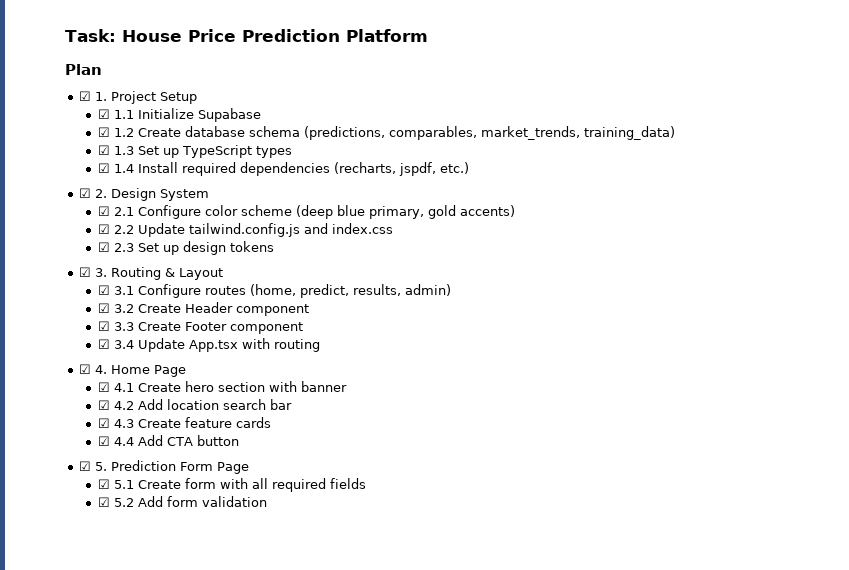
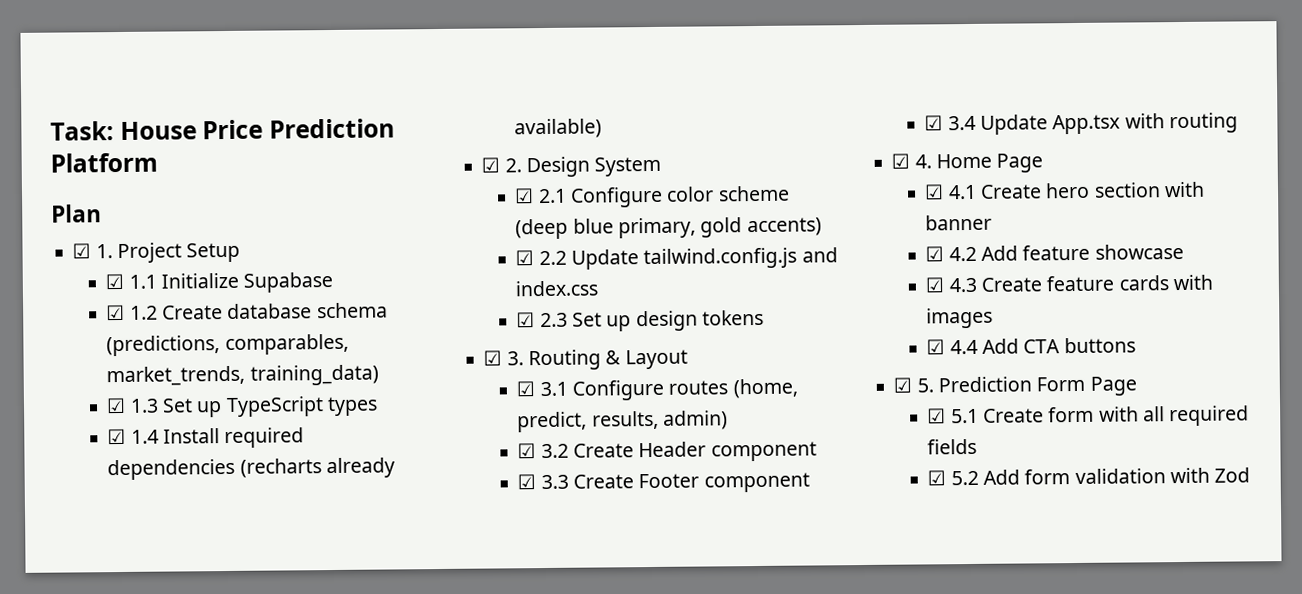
[333,162,469,176] (recharts, jspdf, etc.) -> [239,457,395,479] [514,118,603,139] (recharts already available)
[166,399,292,410] location search bar -> [1022,243,1184,261] feature showcase
(271, 422) none -> [1172,274,1213,291] [926,307,994,329] with images
[196,435,239,446] button -> [1063,337,1136,354] buttons
(267, 501) none -> [1169,467,1251,484] with Zod

